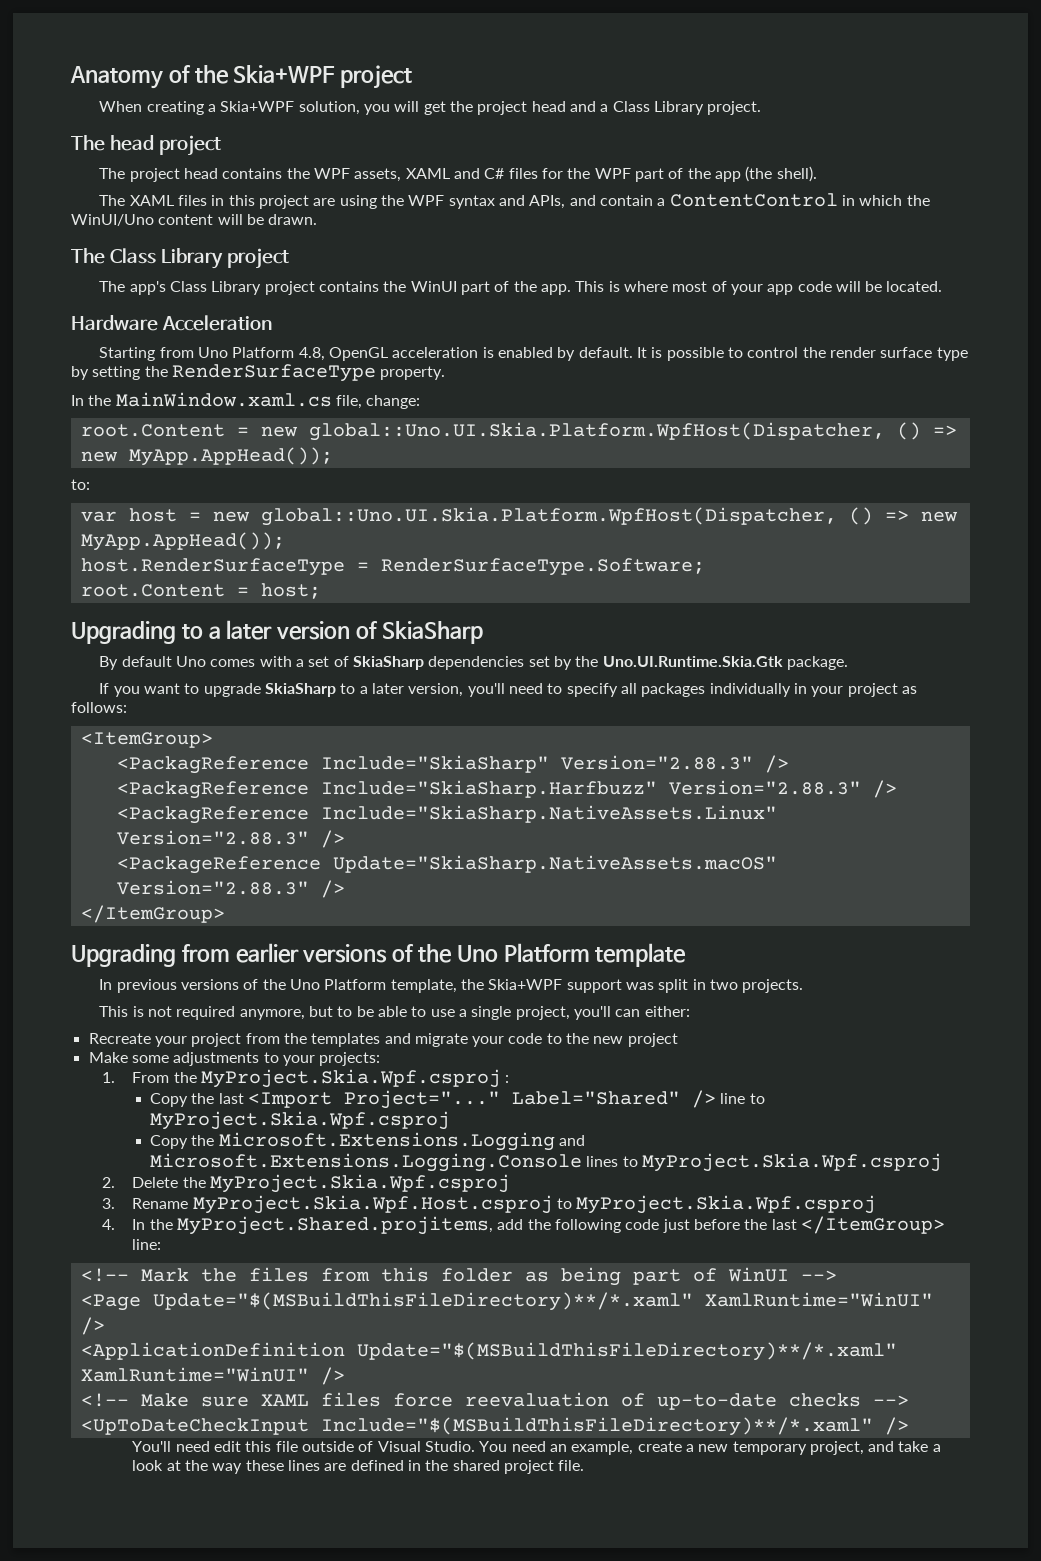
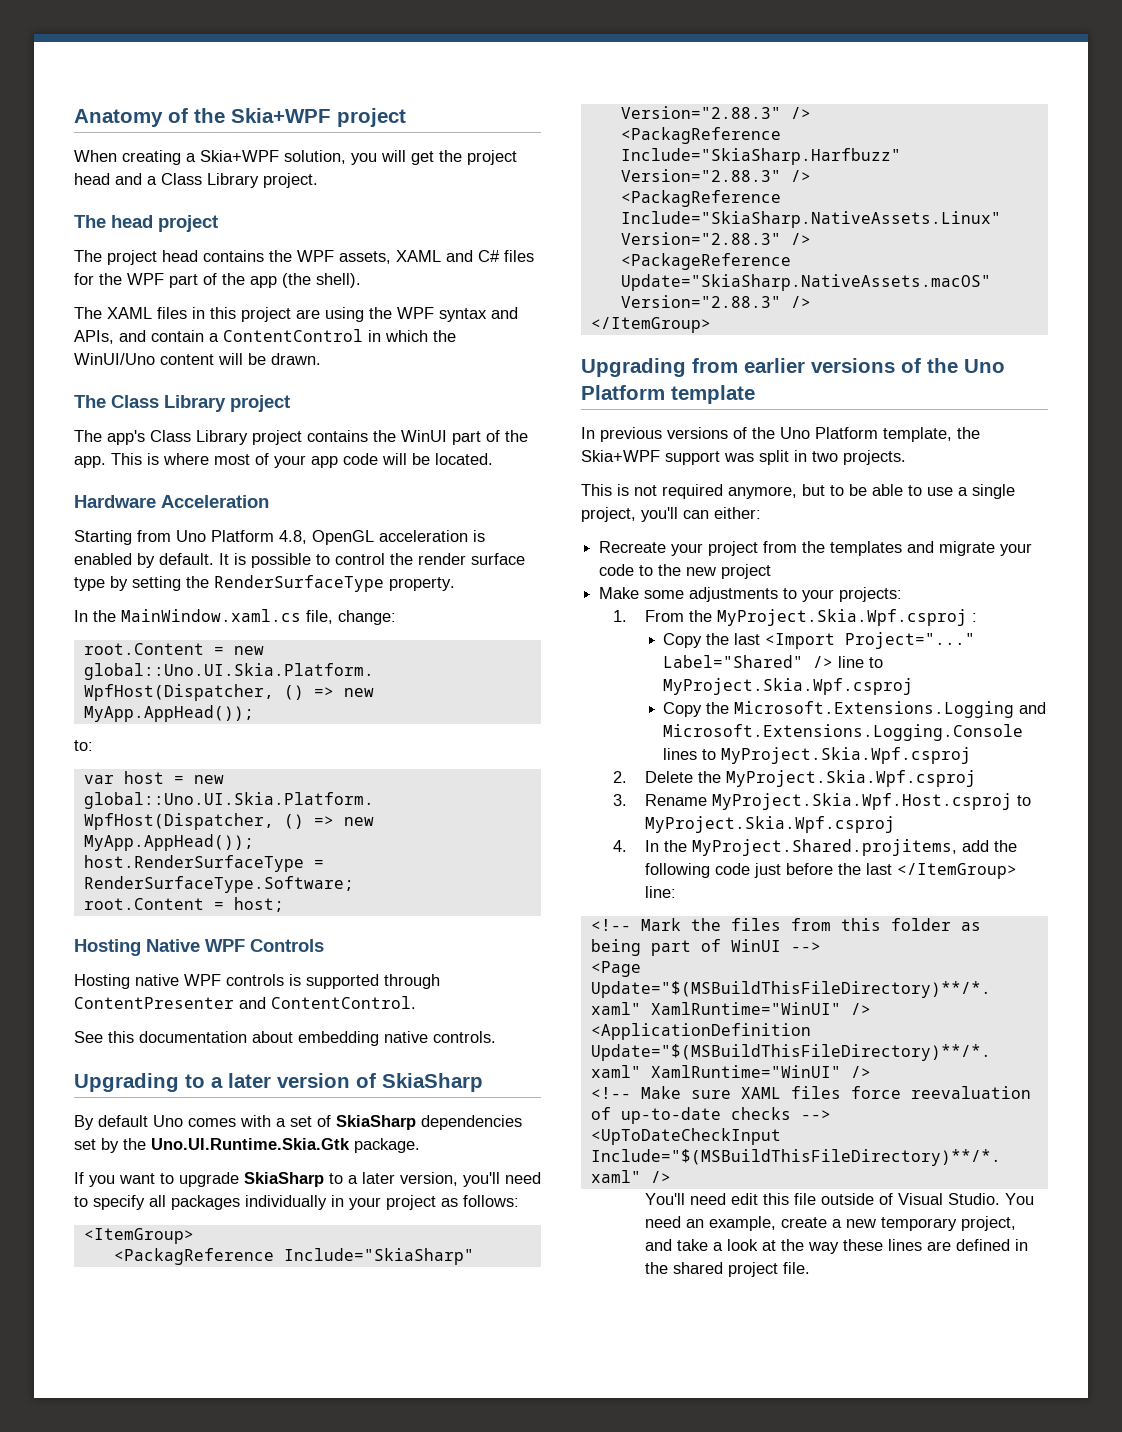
(321, 591) none -> [74,939,324,956] [74,974,440,989] [74,996,416,1009] [74,1031,496,1046] // Hosting Native WPF Controls // Hosting native WPF controls is supported through ContentPresenter and ContentControl. // See this documentation about embedding native controls.

